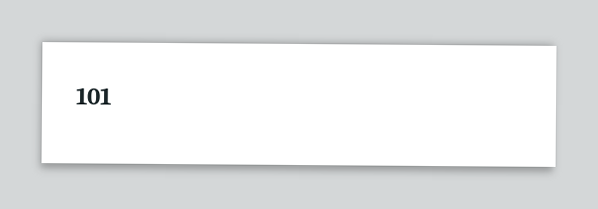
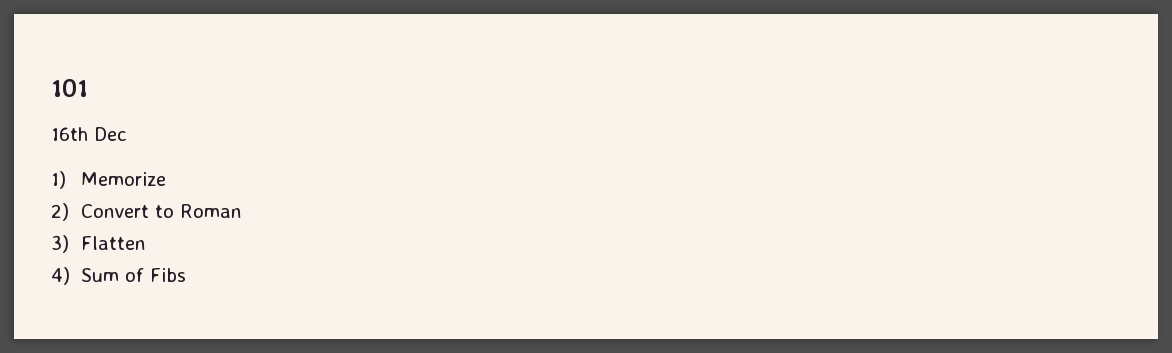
(112, 96) none -> [51,127,127,141] [51,171,166,189] [51,203,241,221] [51,235,145,253] [51,267,186,285] // 16th Dec // 1) Memorize // 2) Convert to Roman // 3) Flatten // 4) Sum of Fibs

